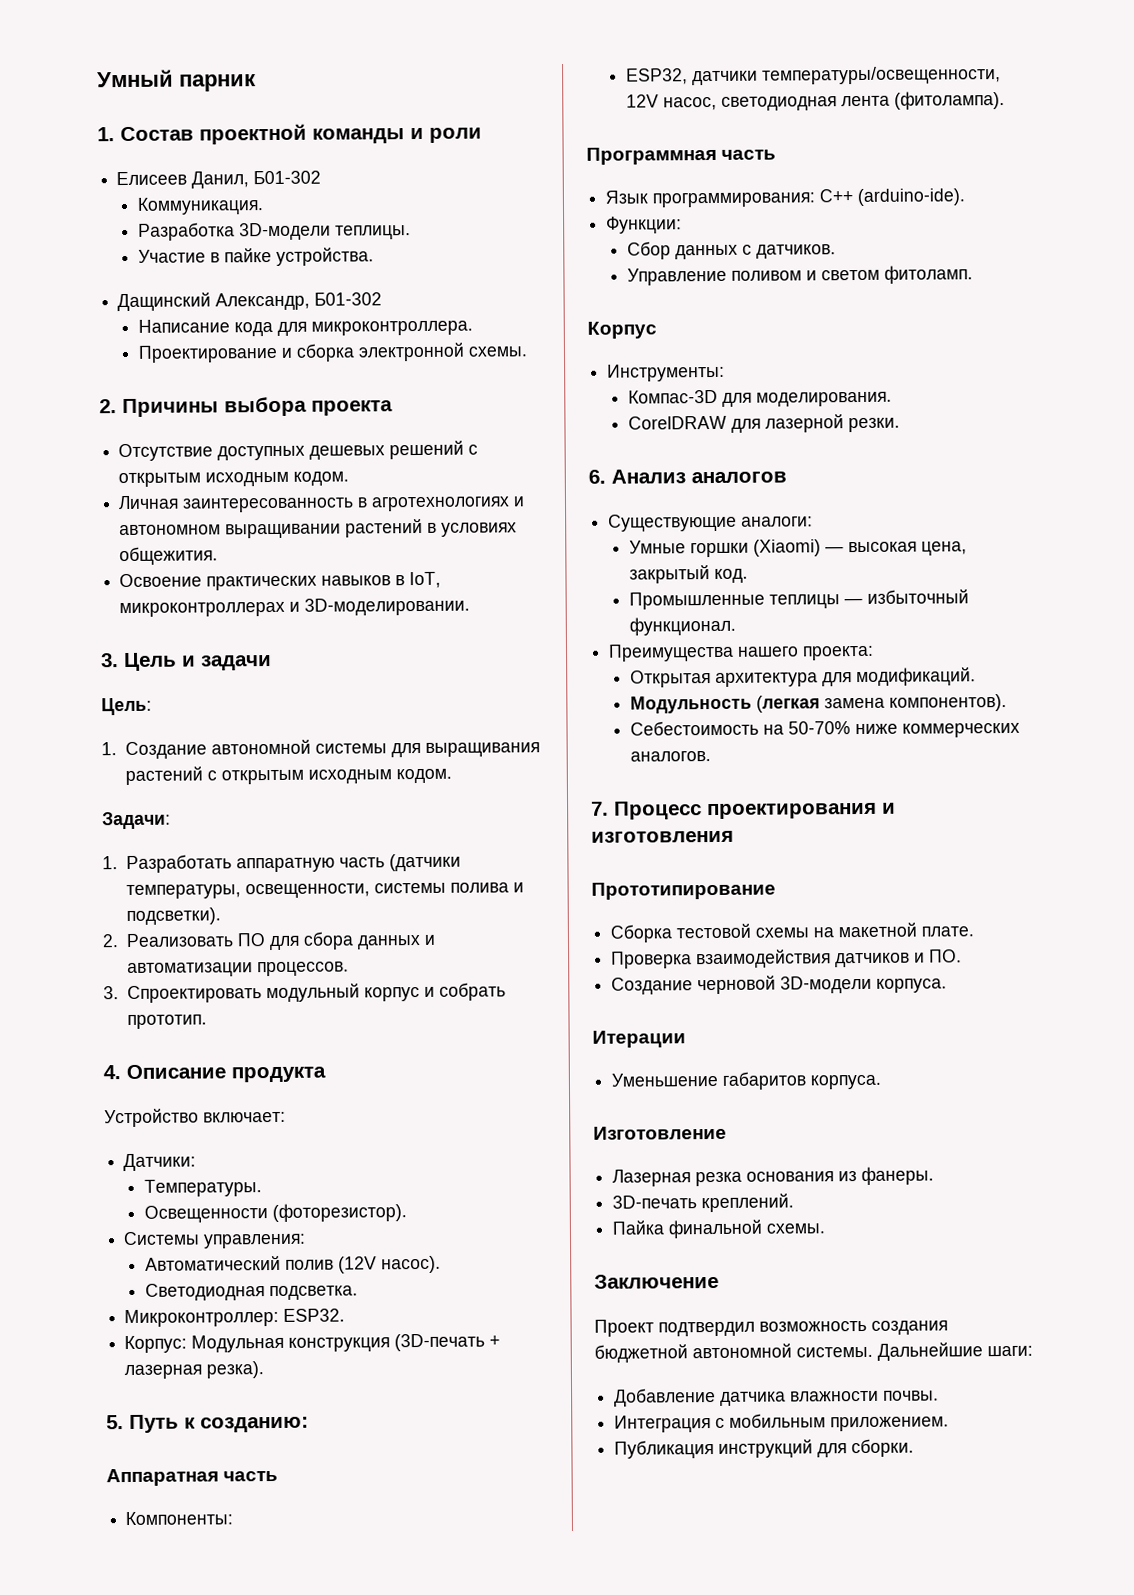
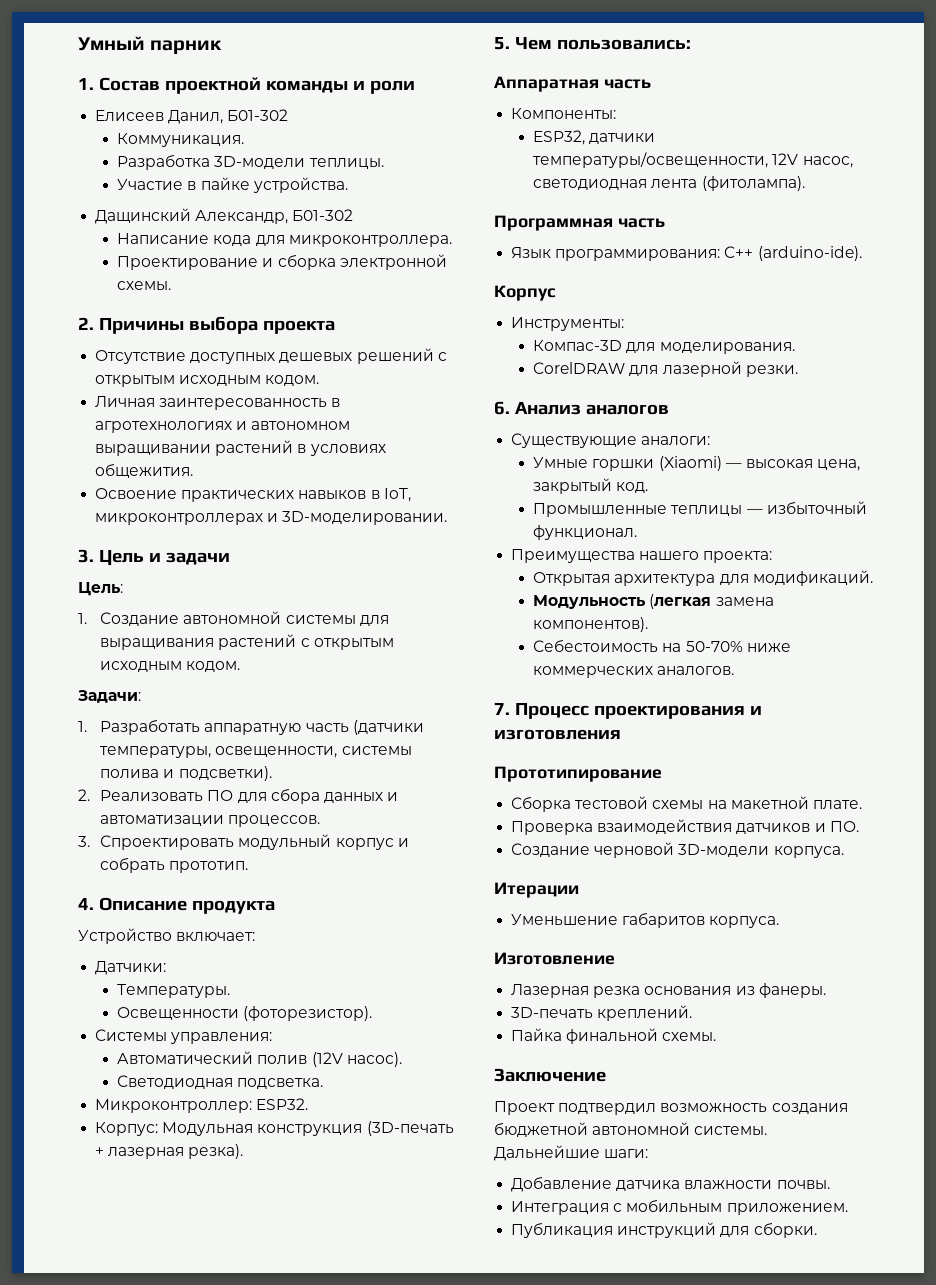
[129,1414,309,1433] Путь к созданию: -> [514,37,691,50] Чем пользовались:
[606,216,683,234] [626,241,836,260] [626,265,973,286] // Функции: // Сбор данных с датчиков. // Управление поливом и светом фитоламп. -> (862, 253) none

